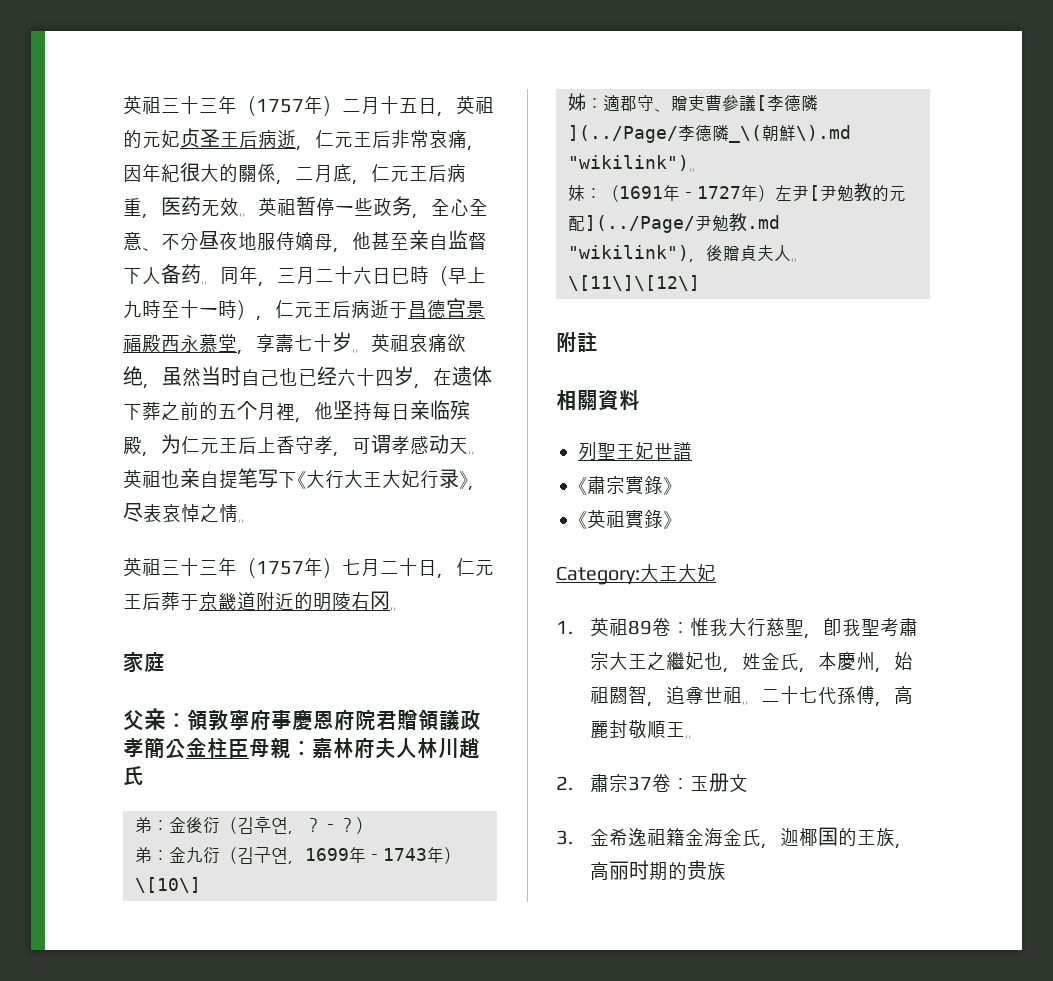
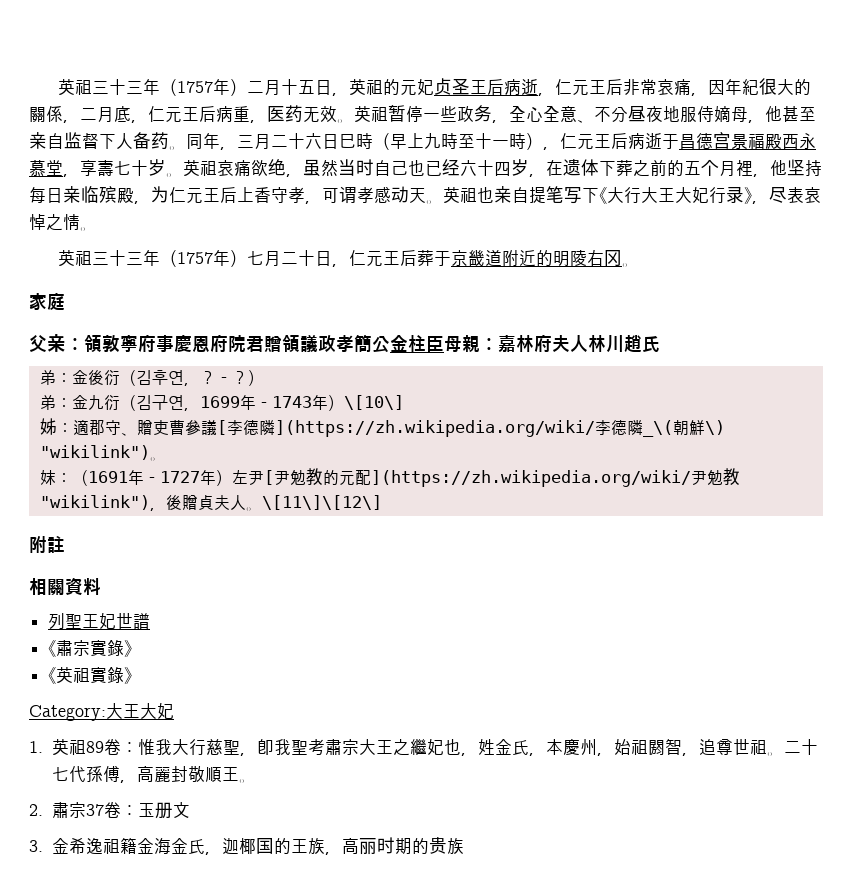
[568,125,678,143] ](../Page/ -> [274,420,595,437] ](https://zh.wikipedia.org/wiki/
[796,125,851,141] \).md -> [704,420,725,435] \)
[585,213,780,233] ](../Page/尹勉教.md -> [370,468,740,487] ](https://zh.wikipedia.org/wiki/尹勉教

